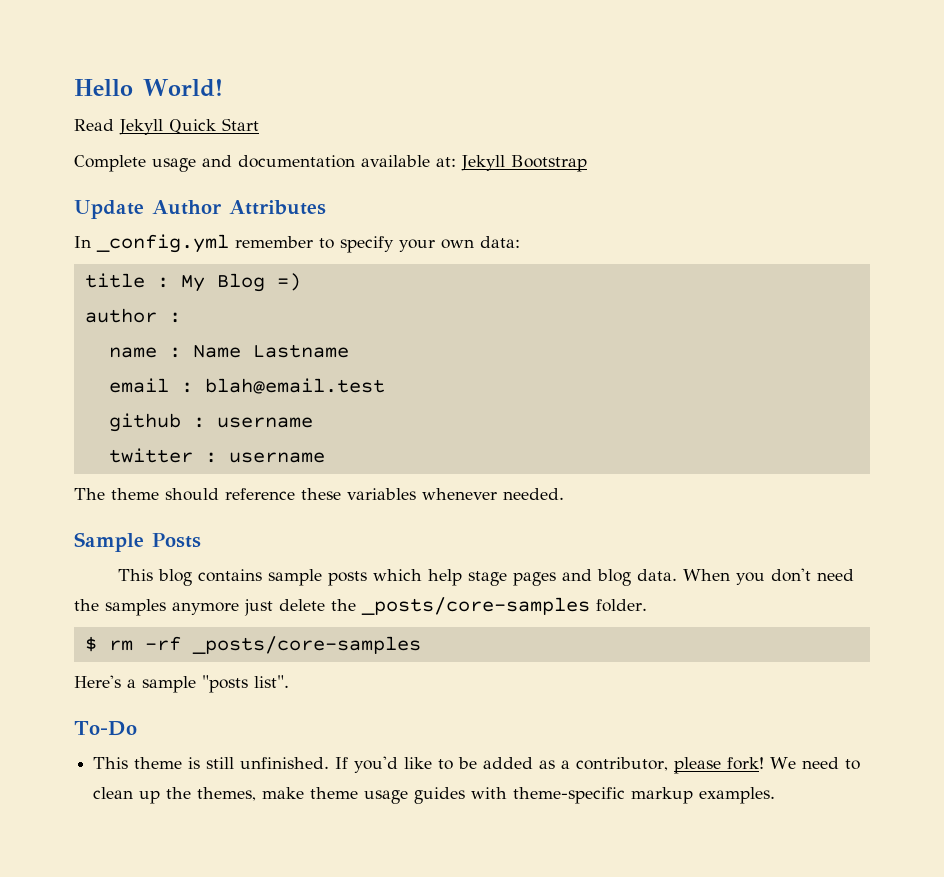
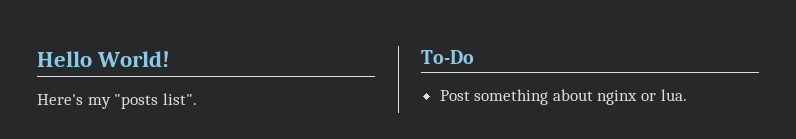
[74,118,259,135] [74,155,587,172] [74,200,326,219] [74,234,520,253] [84,273,301,292] [84,308,181,323] [108,344,349,358] [108,378,385,394] [108,413,313,432] [108,448,325,463] [74,488,564,501] [74,532,201,552] [117,568,854,586] [74,597,647,616] [84,636,421,654] // Read Jekyll Quick Start // Complete usage and documentation available at: Jekyll Bootstrap // Update Author Attributes // In _config.yml remember to specify your own data: // title : My Blog =) // author : // name : Name Lastname // email : blah@email.test // github : username // twitter : username // The theme should reference these variables whenever needed. // Sample Posts // This blog contains sample posts which help stage pages and blog data. When you don't need the samples anymore just delete the _posts/core-samples folder. // $ rm -rf _posts/core-samples -> (171, 59) none
[127,676,196,693] a sample -> [87,97,111,109] my
[93,756,861,774] [93,787,776,804] This theme is still unfinished. If you'd like to be added as a contributor, please fork! We need to clean up the themes, make theme usage guides with theme-specific markup examples. -> [439,89,687,105] Post something about nginx or lua.

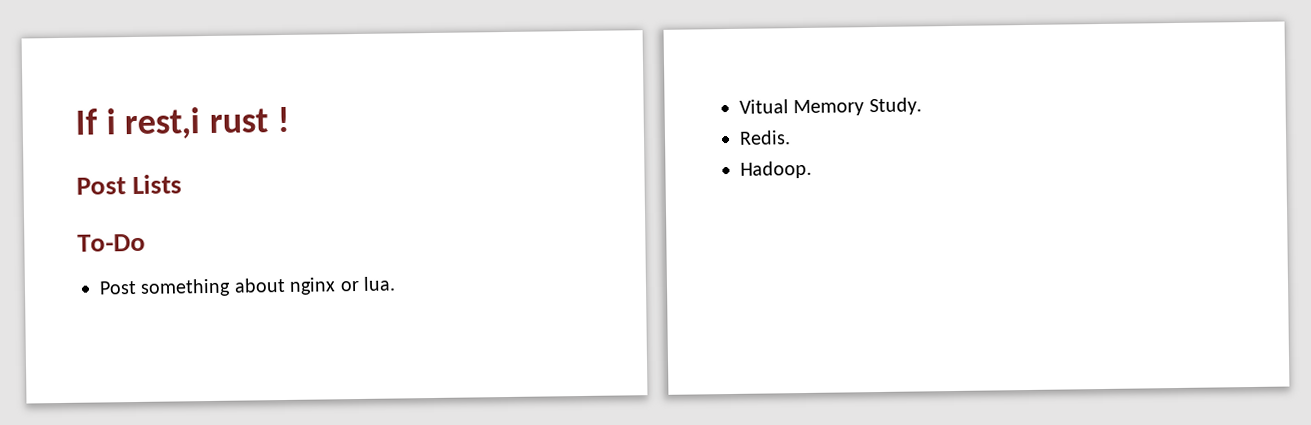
[37,51,171,67] [37,93,197,109] Hello World! // Here's my "posts list". -> [75,106,290,141] [76,174,183,195] If i rest,i rust ! // Post Lists
(687, 95) none -> [739,97,922,117] [739,130,791,145] [740,160,812,179] // Vitual Memory Study. // Redis. // Hadoop.

